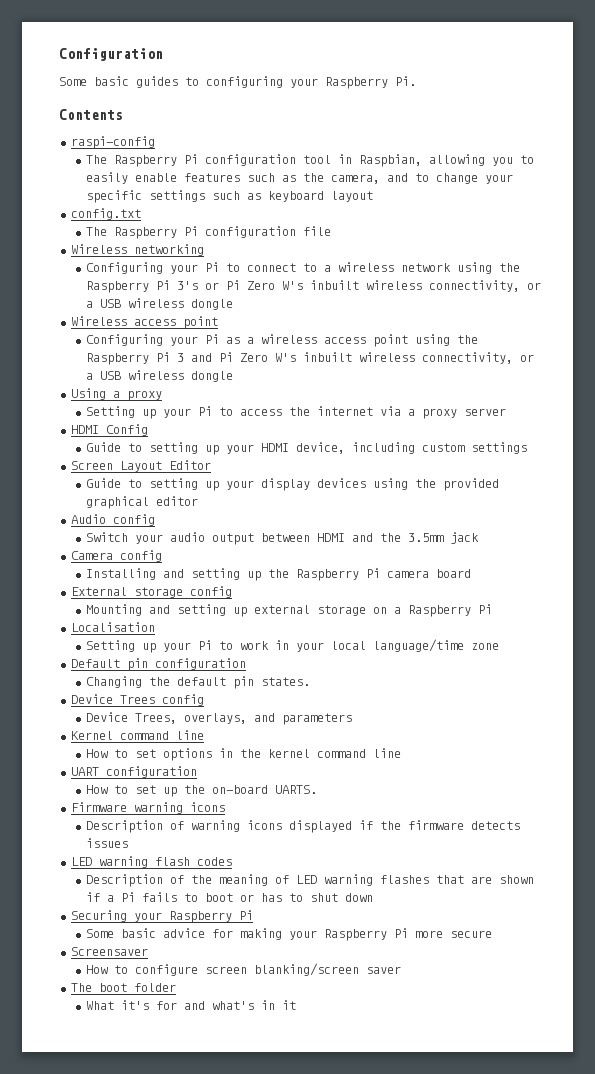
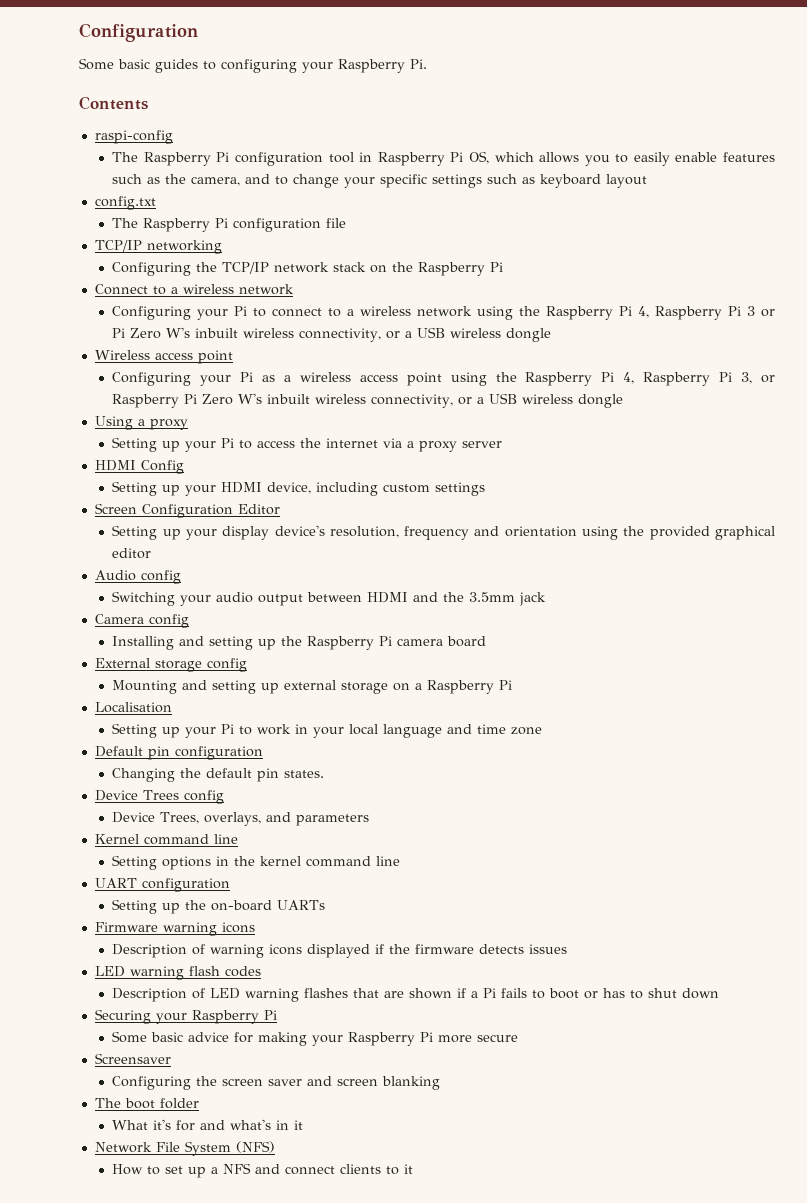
[358,154,485,167] Raspbian, allowing -> [377,151,580,166] Raspberry Pi OS, which allows
[70,244,127,254] Wireless -> [94,240,142,252] TCP/IP
(204, 250) none -> [112,262,504,276] [94,284,294,295] // Configuring the TCP/IP network stack on the Raspberry Pi // Connect to a wireless network
[176,281,198,290] 3's -> [638,306,756,320] 4, Raspberry Pi 3
[176,353,212,362] 3 and -> [623,372,775,386] [112,394,180,408] 4, Raspberry Pi 3, or Raspberry
[85,442,198,454] Guide to setting -> [112,481,158,496] Setting
[119,461,162,472] Layout -> [141,504,233,518] Configuration
[85,478,366,491] Guide to setting up your display devices -> [112,525,577,540] Setting up your display device's resolution, frequency and orientation
[85,532,128,542] Switch -> [112,591,176,606] Switching
[372,639,464,652] language/time -> [383,724,507,738] language and time
[85,749,156,758] How to set -> [112,855,158,870] Setting
[85,785,156,794] How to set -> [112,899,158,914] Setting
[274,785,317,794] UARTS. -> [277,900,326,910] UARTs
[190,874,289,886] the meaning of -> (206, 993) none
[85,963,401,976] How to configure screen blanking/screen saver -> [112,1076,441,1090] Configuring the screen saver and screen blanking
(296, 1005) none -> [94,1141,275,1156] [112,1163,414,1178] // Network File System (NFS) // How to set up a NFS and connect clients to it

